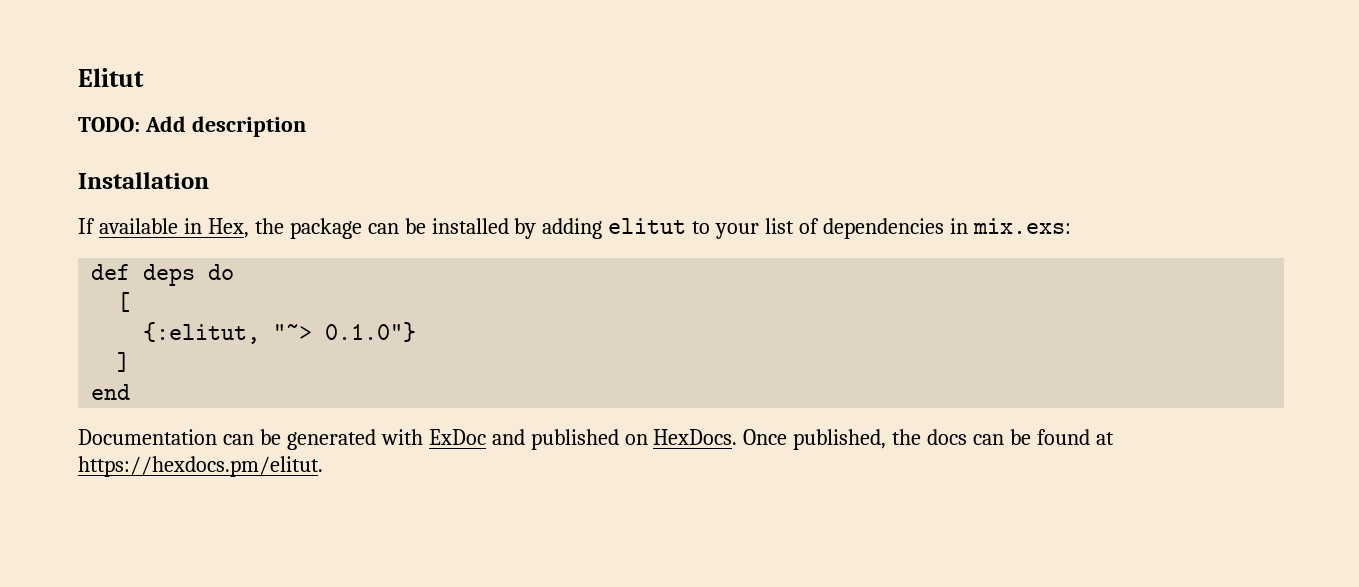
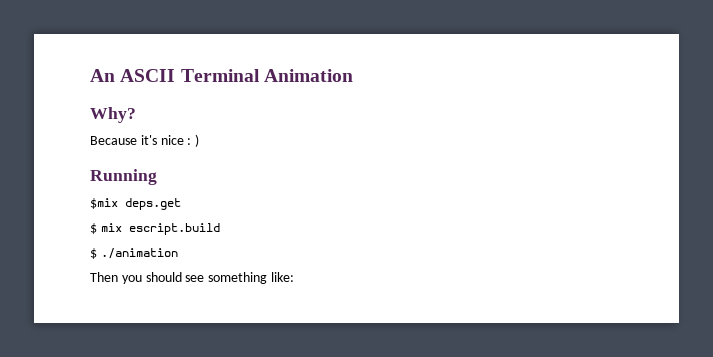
[78,68,144,87] [78,116,306,137] [78,172,209,189] [78,218,1071,239] [91,264,235,286] [117,292,131,312] [143,322,417,344] [117,352,131,372] [91,384,131,400] [78,429,1114,450] [78,456,323,477] Elitut // TODO: Add description // Installation // If available in Hex, the package can be installed by adding elitut to your list of dependencies in mix.exs: // def deps do // [ // {:elitut, "~> 0.1.0"} // ] // end // Documentation can be generated with ExDoc and published on HexDocs. Once published, the docs can be found at https://hexdocs.pm/elitut. -> [90,69,353,82] [90,107,136,123] [90,134,200,147] [90,169,157,185] [90,198,181,210] [90,223,220,235] [90,248,178,259] [90,272,294,284] An ASCII Terminal Animation // Why? // Because it's nice : ) // Running // $mix deps.get // $ mix escript.build // $ ./animation // Then you should see something like:

